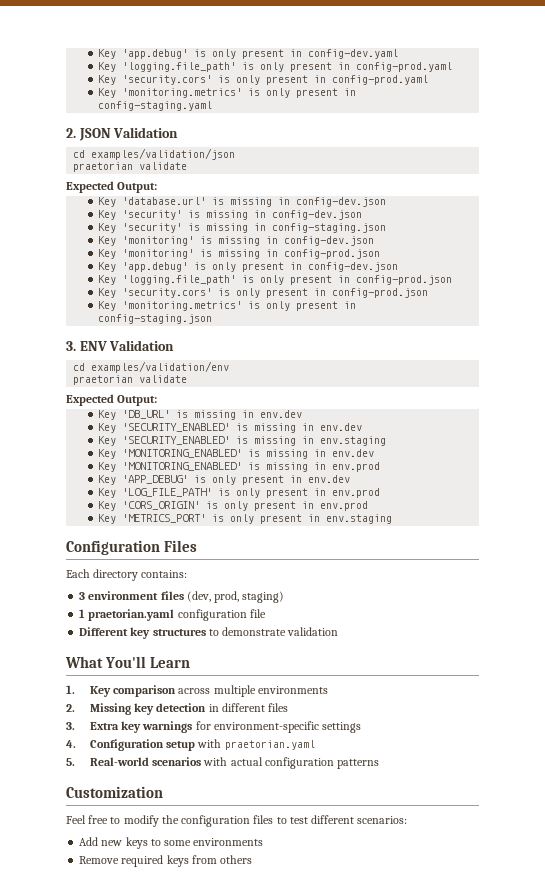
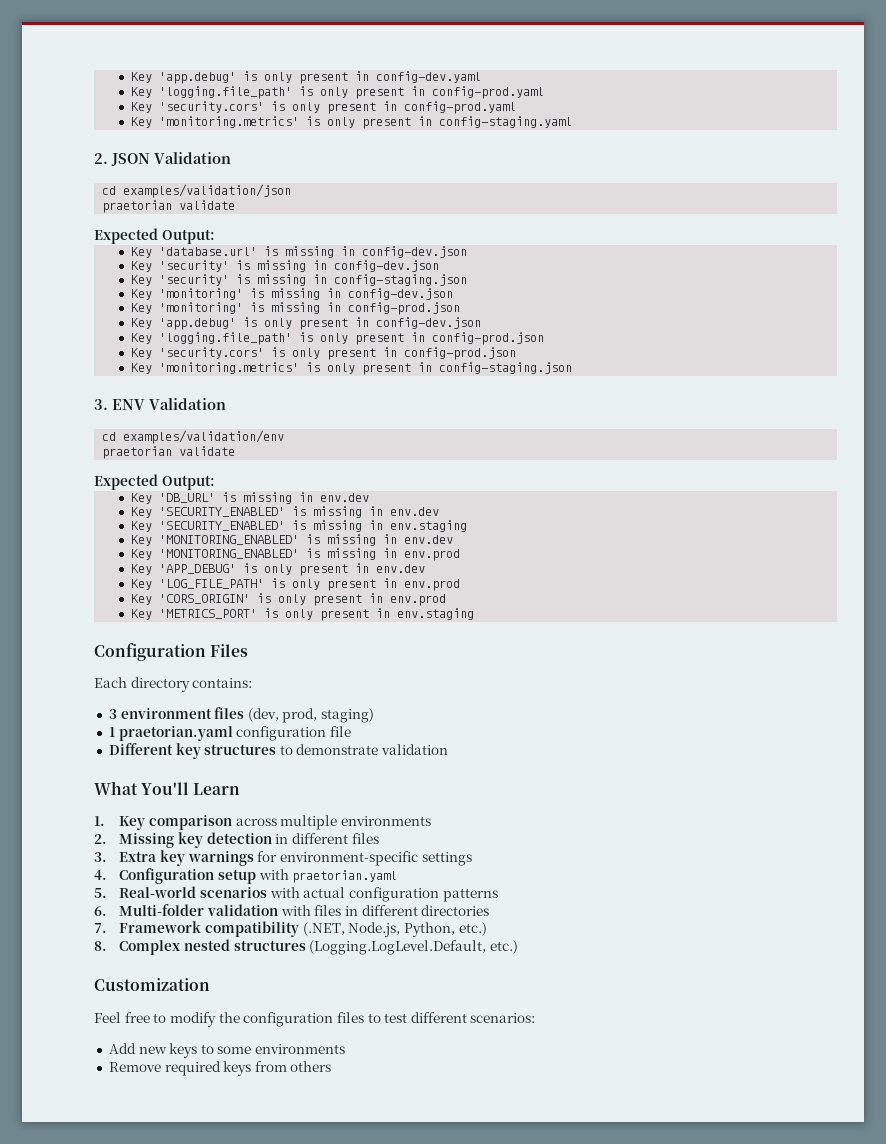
(380, 764) none -> [94,904,490,916] [94,921,487,937] [94,939,518,955] // 6. Multi-folder validation with files in different directories // 7. Framework compatibility (.NET, Node.js, Python, etc.) // 8. Complex nested structures (Logging.LogLevel.Default, etc.)

